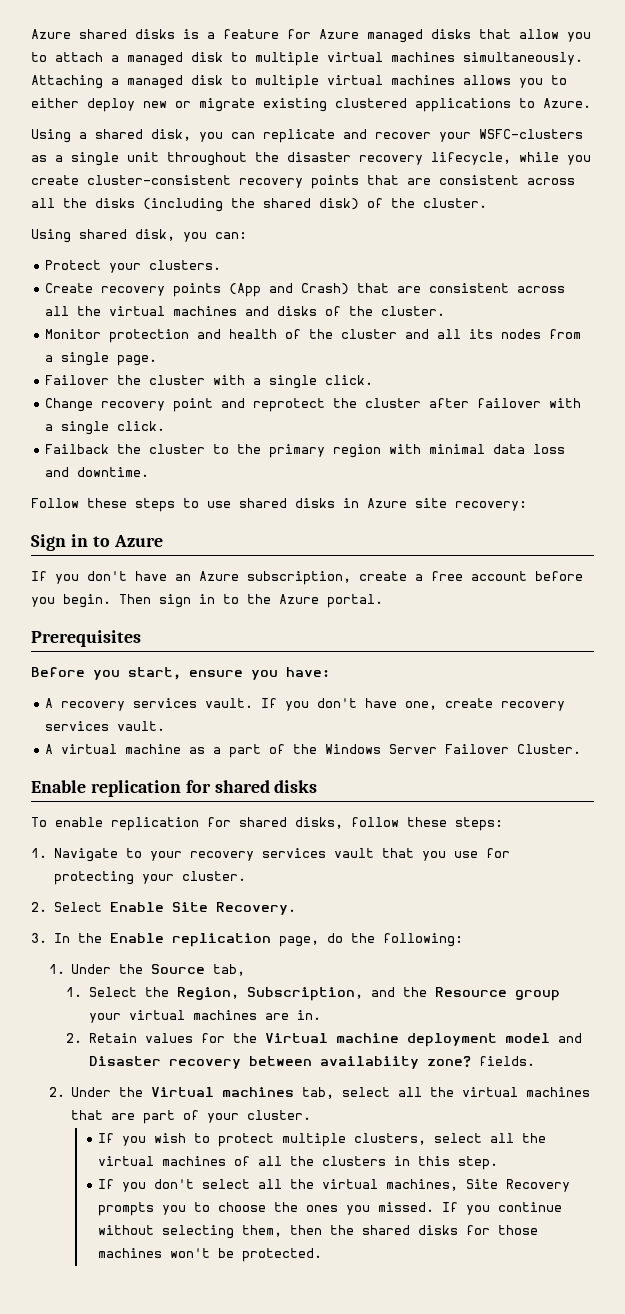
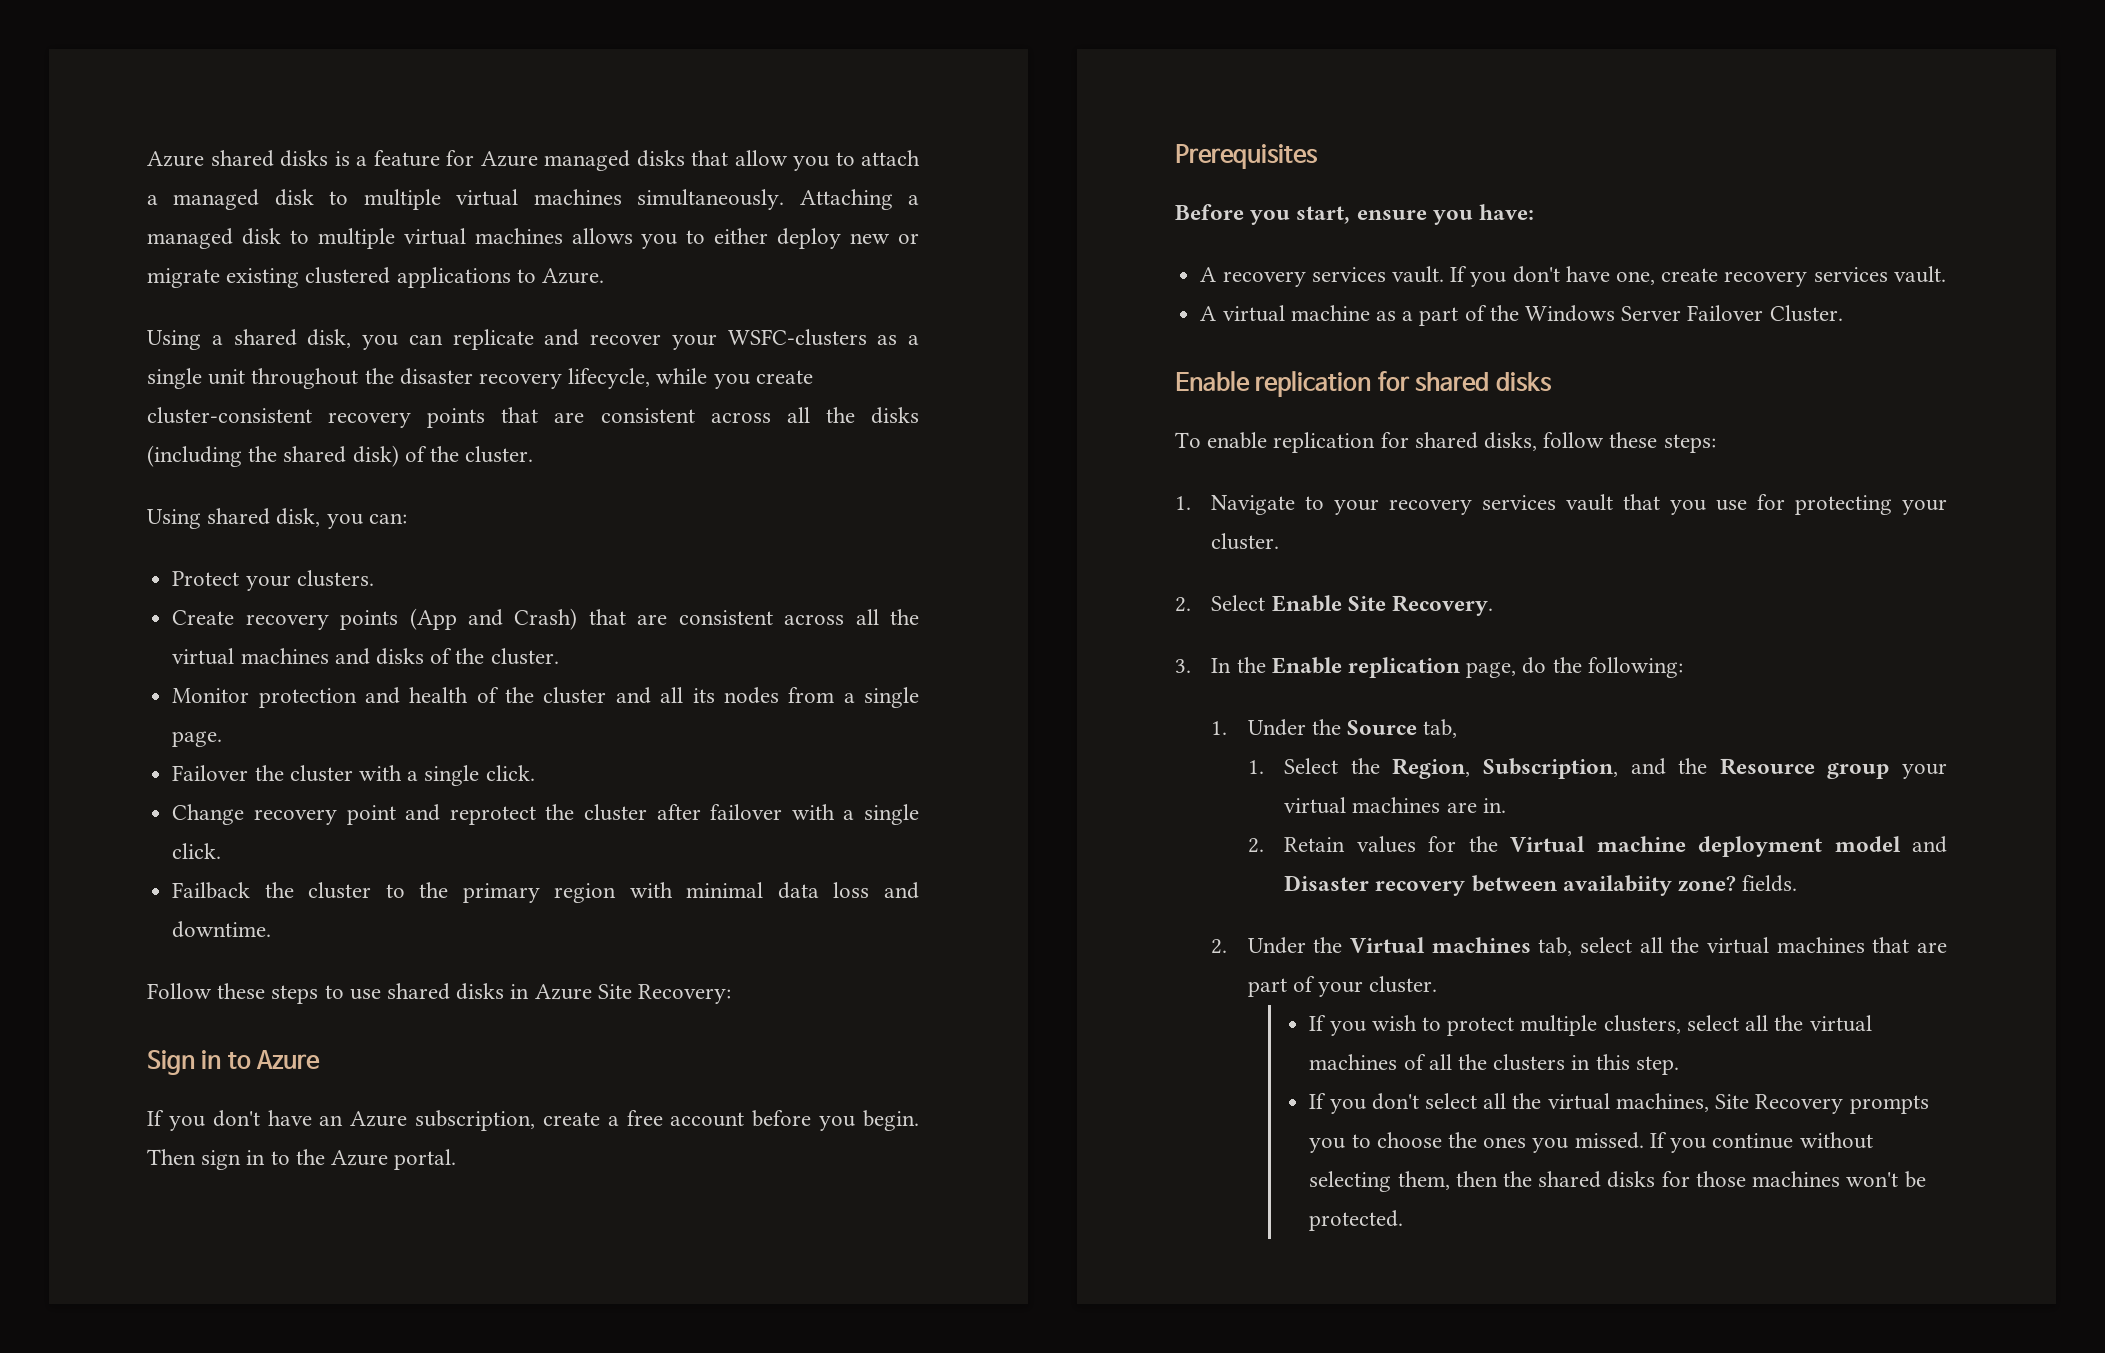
[415,498,527,511] site recovery: -> [597,984,732,1004] Site Recovery:

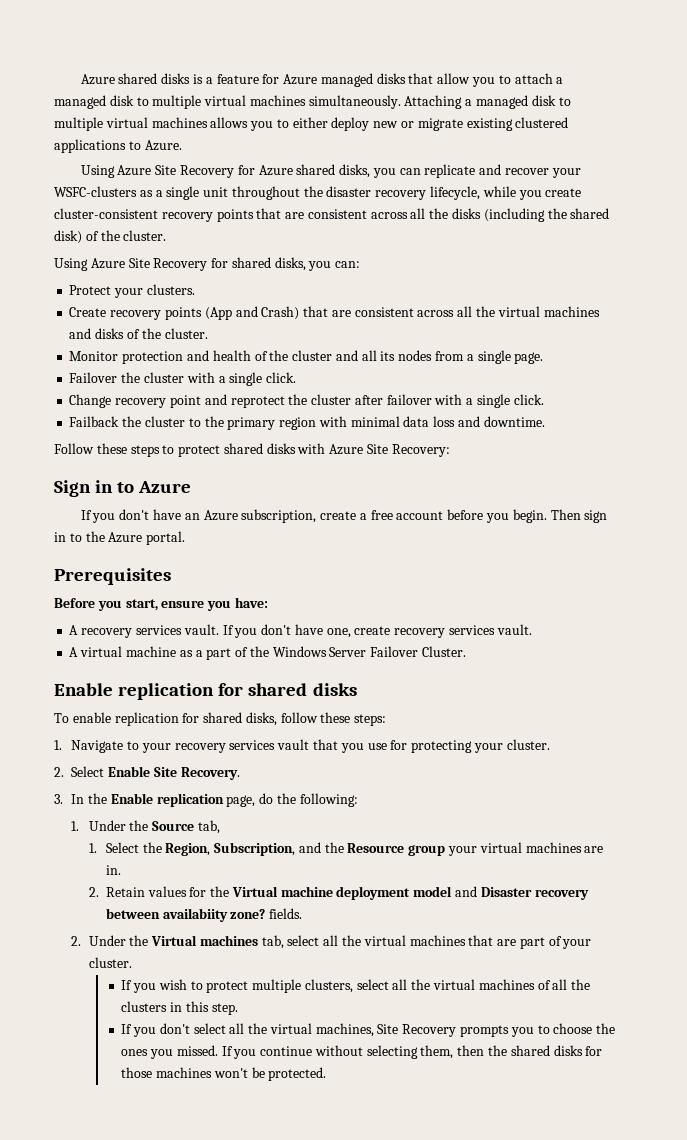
[211,329,352,348] a shared disk, -> [117,164,371,178] Azure Site Recovery for Azure shared disks,
[207,508,321,527] shared disk, -> [90,257,306,271] Azure Site Recovery for shared disks,
[349,983,530,1000] use shared disks in -> [178,443,326,457] protect shared disks with

